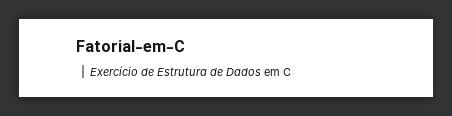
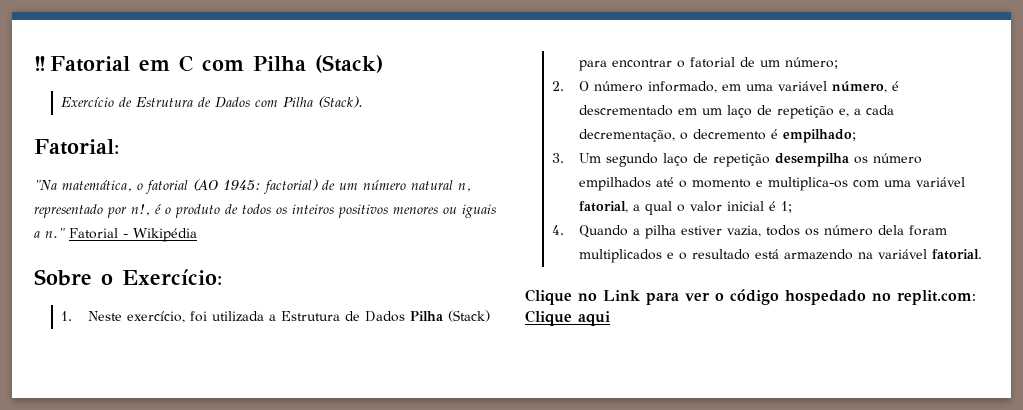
[76,40,185,52] Fatorial-em-C -> [34,55,383,73] ‼ Fatorial em C com Pilha (Stack)
[263,68,291,76] em C -> [254,96,363,108] [34,139,119,155] [34,179,471,194] [34,204,496,218] [34,228,197,242] [34,269,222,286] [60,310,490,323] [578,57,838,71] [551,81,899,93] [578,105,894,119] [578,129,856,143] [551,153,922,167] [578,177,965,191] [578,201,792,215] [551,225,947,239] [578,249,982,263] [525,289,976,305] [525,310,610,326] com Pilha (Stack). // Fatorial: // "Na matemática, o fatorial (AO 1945: factorial) de um número natural n, representado por n!, é o produto de todos os inteiros positivos menores ou iguais a n." Fatorial - Wikipédia // Sobre o Exercício: // 1. Neste exercício, foi utilizada a Estrutura de Dados Pilha (Stack) para encontrar o fatorial de um número; // 2. O número informado, em uma variável número, é descrementado em um laço de repetição e, a cada decrementação, o decremento é empilhado; // 3. Um segundo laço de repetição desempilha os número empilhados até o momento e multiplica-os com uma variável fatorial, a qual o valor inicial é 1; // 4. Quando a pilha estiver vazia, todos os número dela foram multiplicados e o resultado está armazendo na variável fatorial. // Clique no Link para ver o código hospedado no replit.com: Clique aqui

